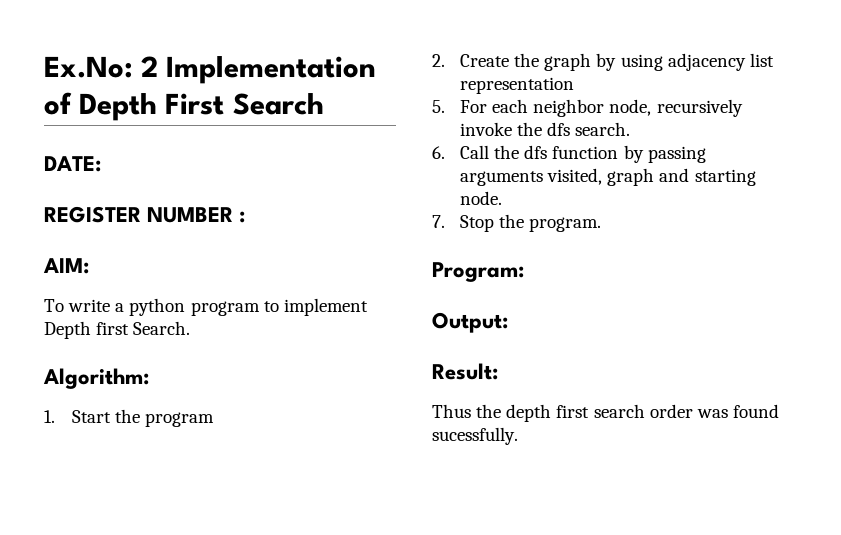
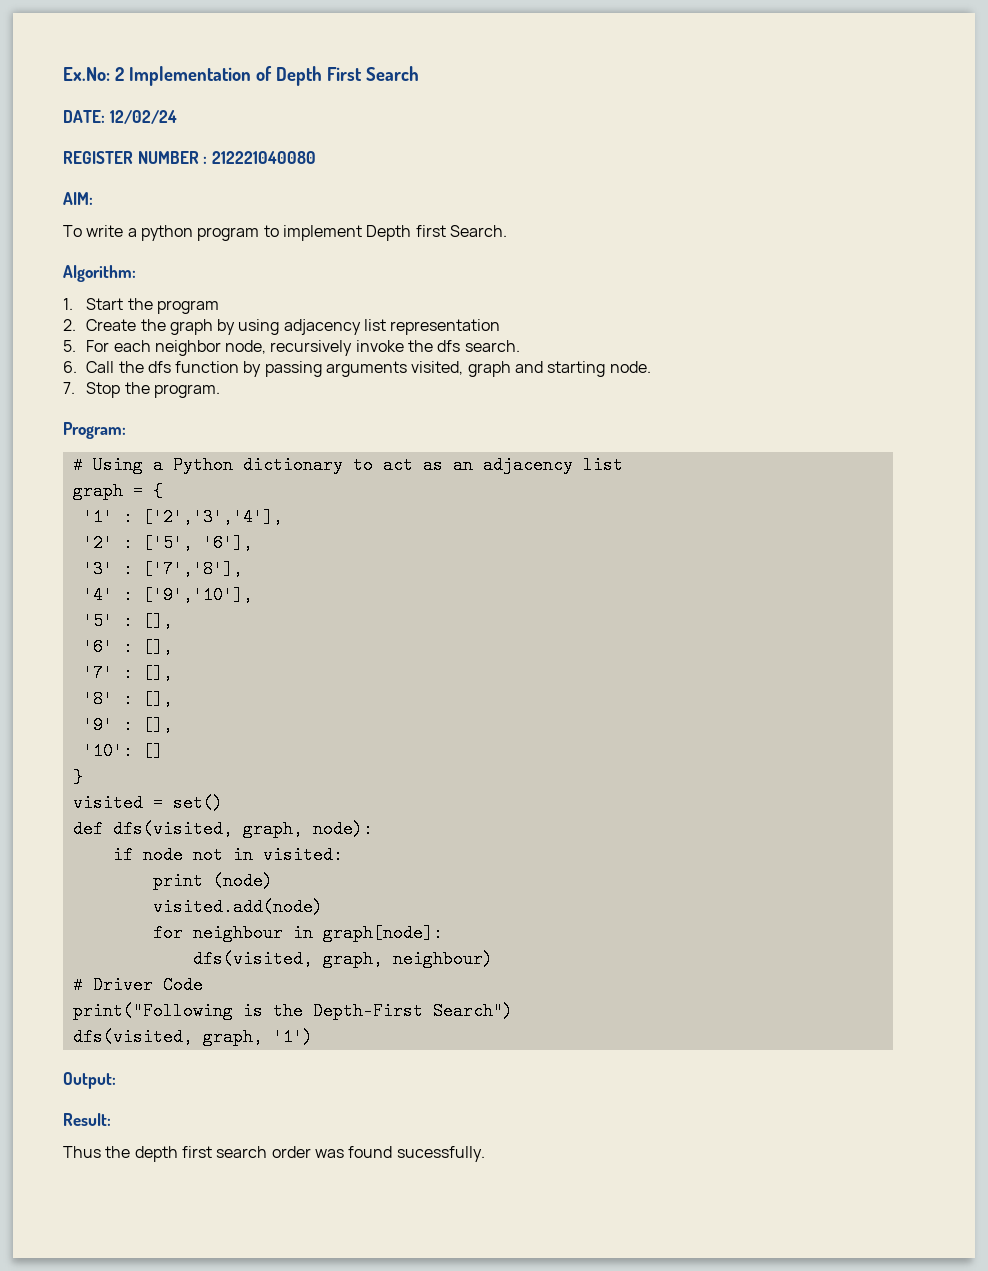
(101, 164) none -> [109,110,177,124] 12/02/24
(246, 217) none -> [211,151,316,164] 212221040080
(524, 272) none -> [72,456,623,474] [72,482,163,500] [82,508,283,526] [82,534,253,552] [82,560,243,578] [82,586,253,604] [82,612,173,630] [82,638,173,656] [82,664,173,682] [82,690,173,708] [82,716,173,734] [82,742,163,760] [72,768,83,786] [72,794,223,812] [72,820,373,838] [112,846,343,864] [152,872,273,890] [152,898,323,916] [152,924,443,942] [192,950,493,968] [72,976,203,994] [72,1002,513,1020] [72,1028,313,1046] // # Using a Python dictionary to act as an adjacency list // graph = { // '1' : ['2','3','4'], // '2' : ['5', '6'], // '3' : ['7','8'], // '4' : ['9','10'], // '5' : [], // '6' : [], // '7' : [], // '8' : [], // '9' : [], // '10': [] // } // visited = set() // def dfs(visited, graph, node): // if node not in visited: // print (node) // visited.add(node) // for neighbour in graph[node]: // dfs(visited, graph, neighbour) // # Driver Code // print("Following is the Depth-First Search") // dfs(visited, graph, '1')

